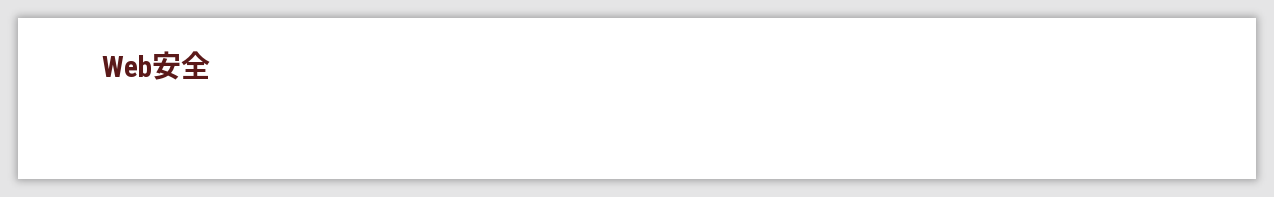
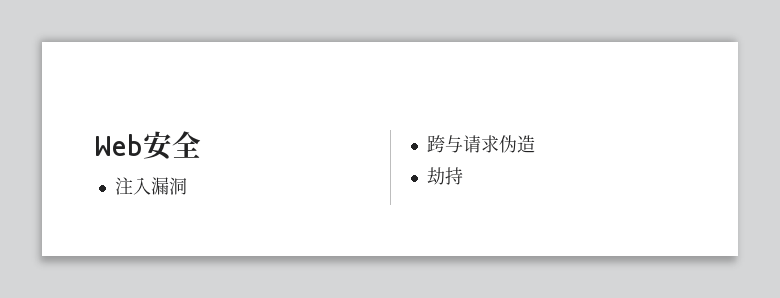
(210, 65) none -> [114,177,187,195] [426,135,535,153] [426,167,463,185] // 注入漏洞 // 跨与请求伪造 // 劫持

